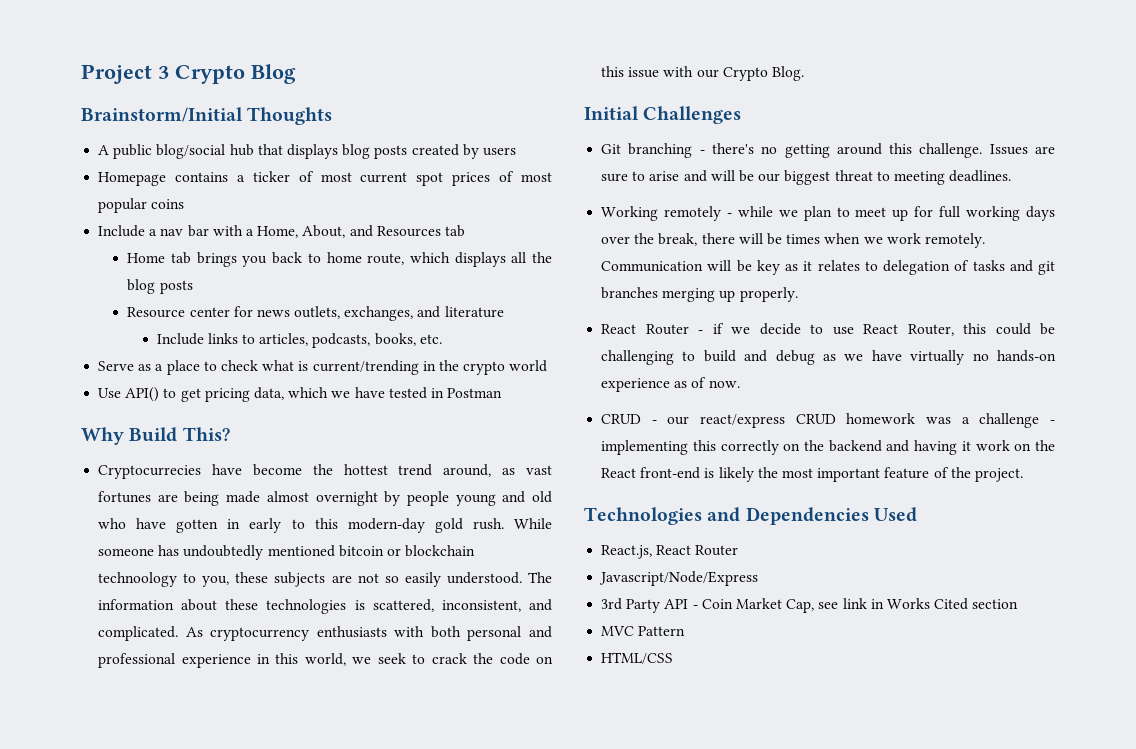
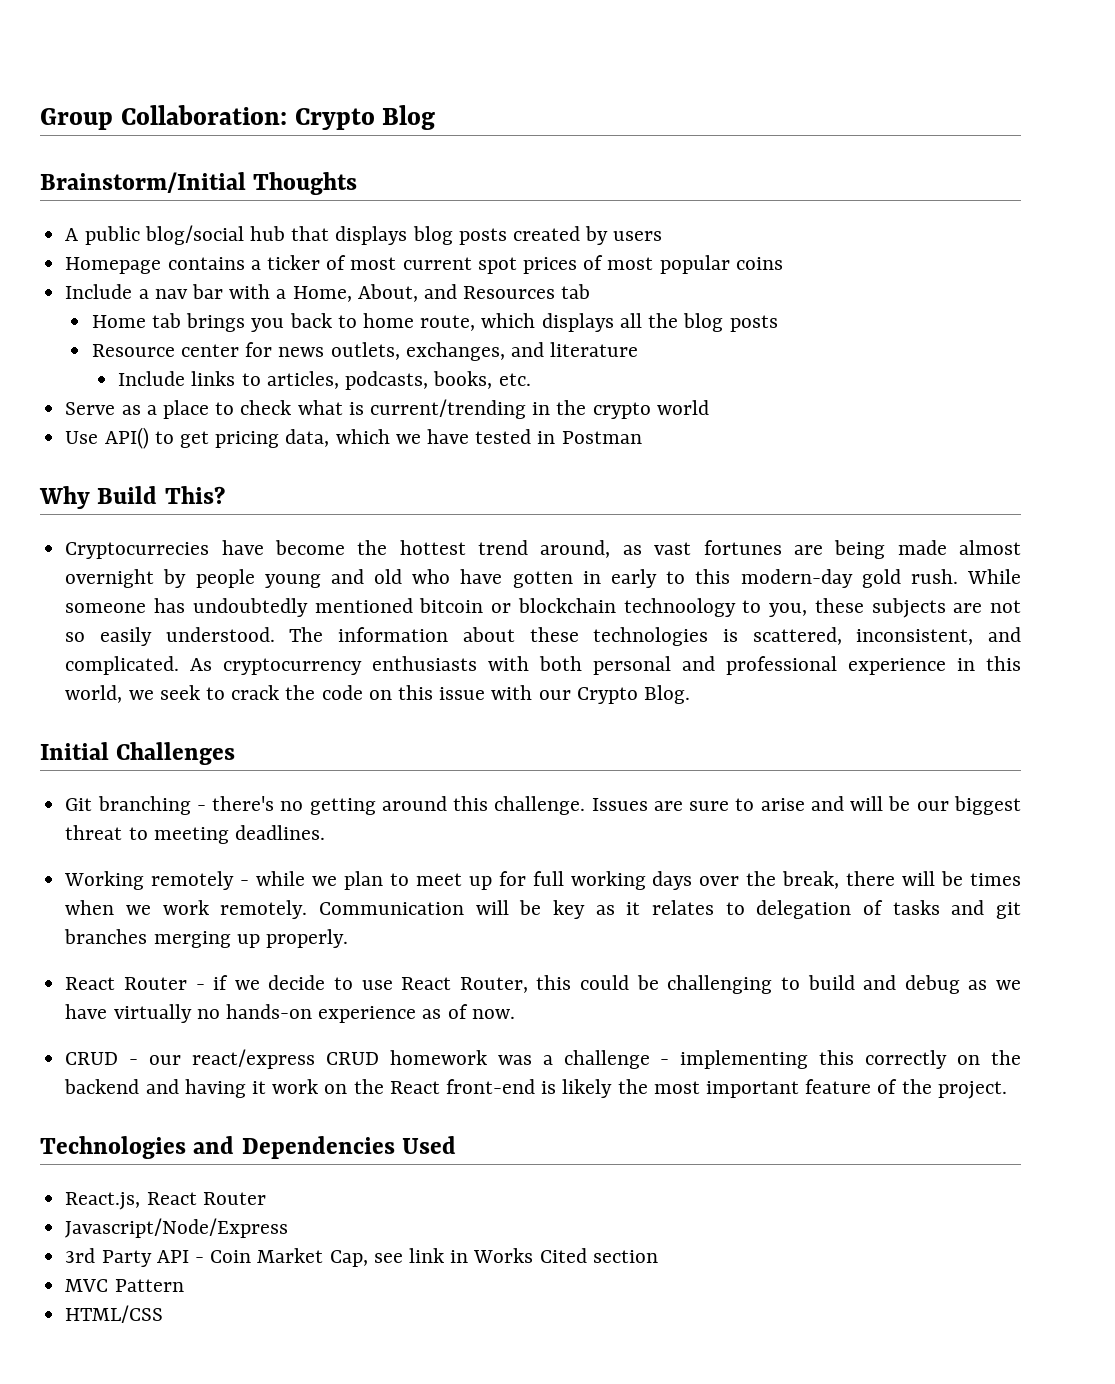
[81,64,169,84] Project 3 -> [40,105,287,130] Group Collaboration:

